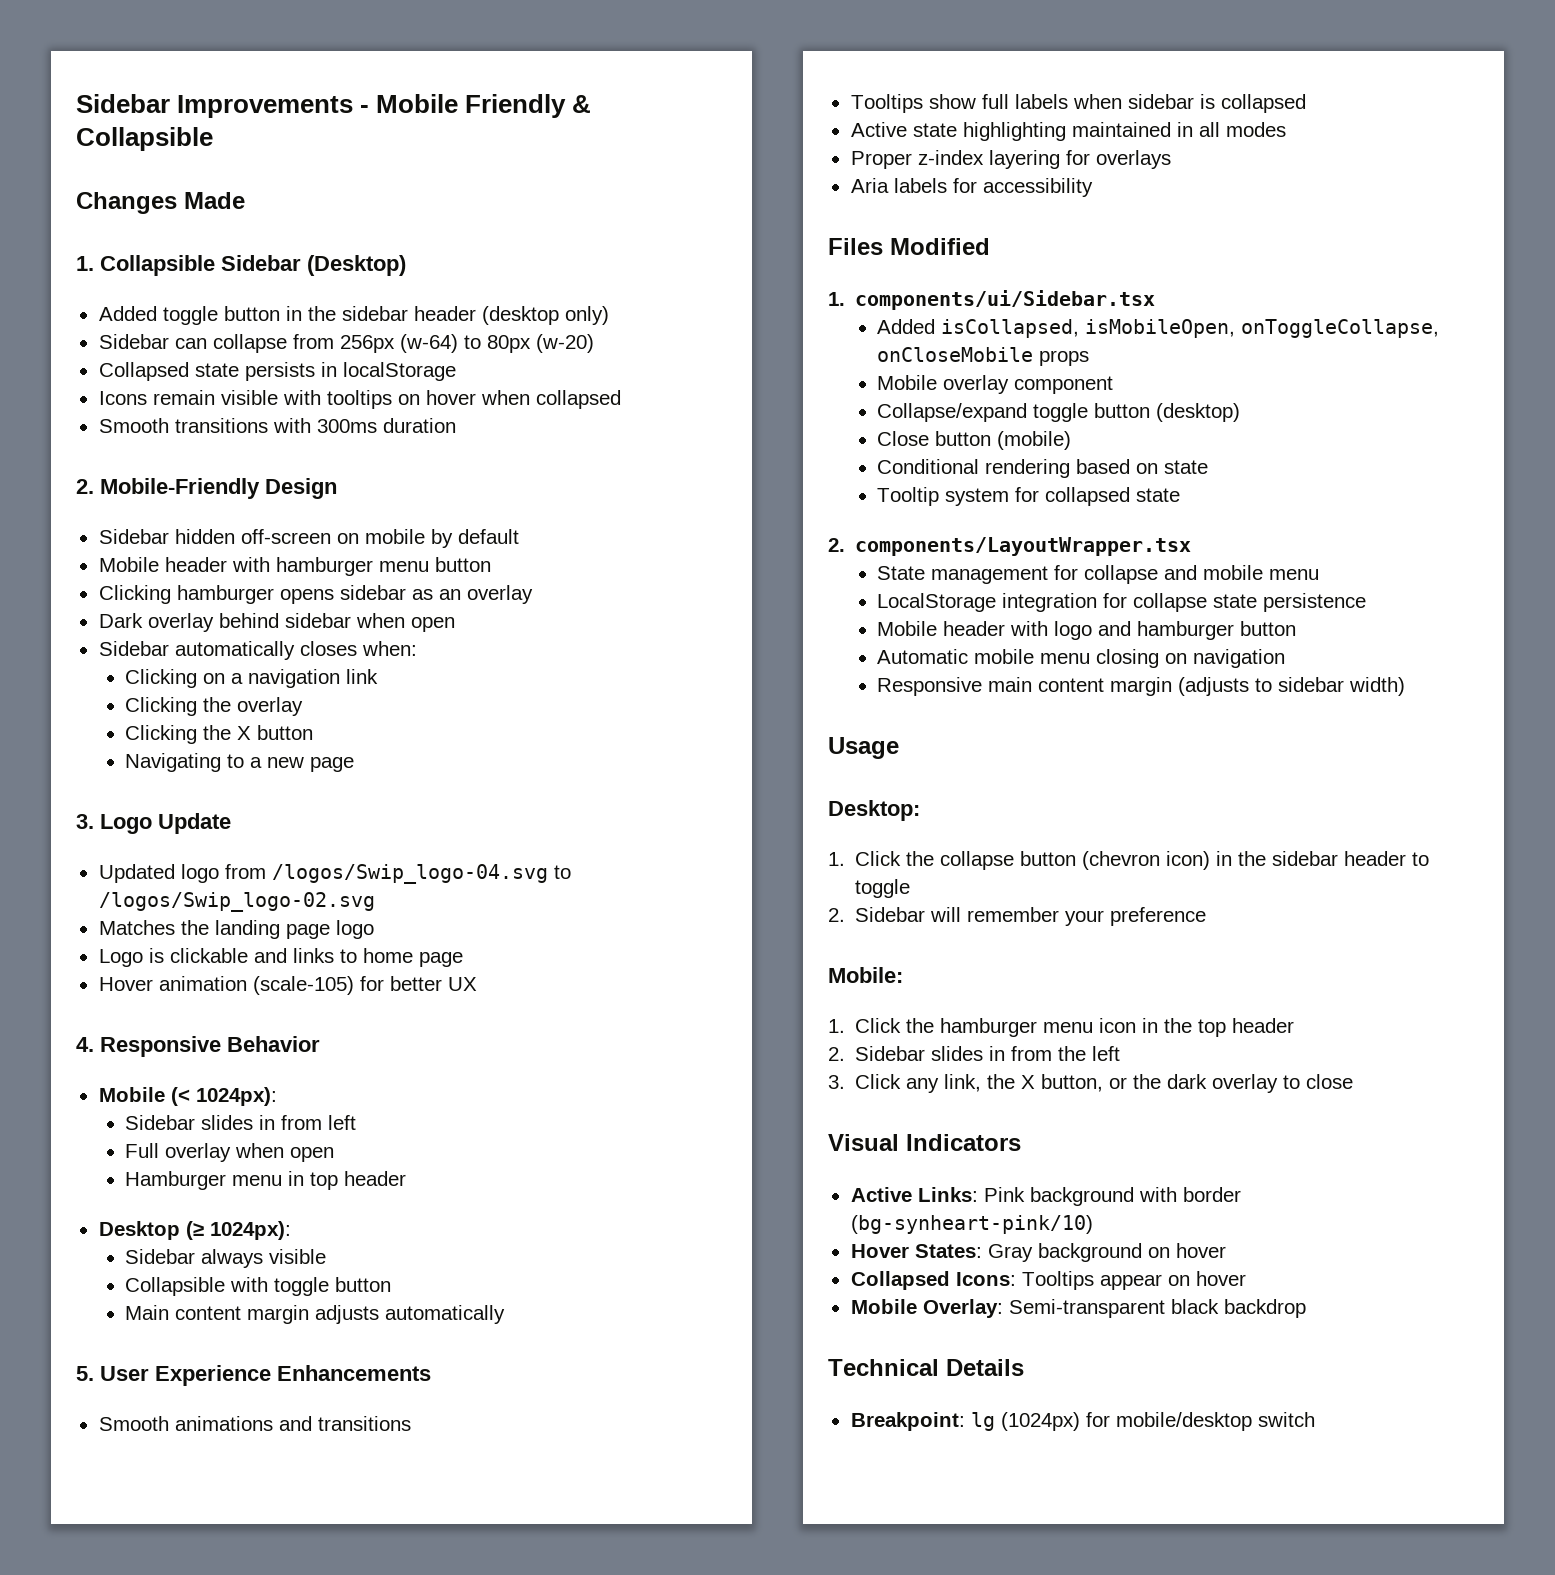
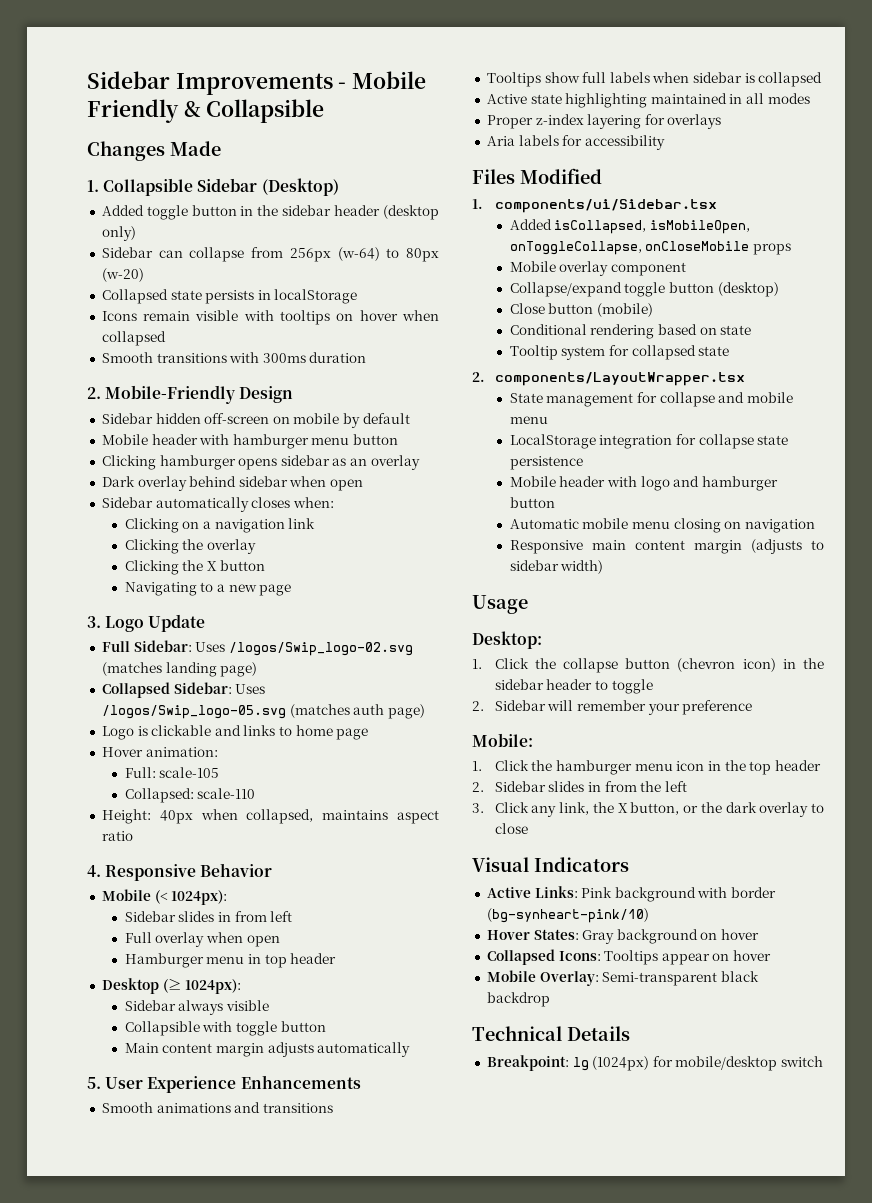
[98,864,571,884] [98,892,375,912] [98,920,374,939] Updated logo from /logos/Swip_logo-04.svg to /logos/Swip_logo-02.svg // Matches the landing page logo -> [101,640,413,656] [101,662,258,677] [101,682,266,698] [101,704,425,719] Full Sidebar: Uses /logos/Swip_logo-02.svg (matches landing page) // Collapsed Sidebar: Uses /logos/Swip_logo-05.svg (matches auth page)
[158,976,477,995] animation (scale-105) for better UX -> [145,747,218,757] [124,767,220,778] [124,788,256,803] [101,809,439,824] [101,831,133,841] animation: // Full: scale-105 // Collapsed: scale-110 // Height: 40px when collapsed, maintains aspect ratio

